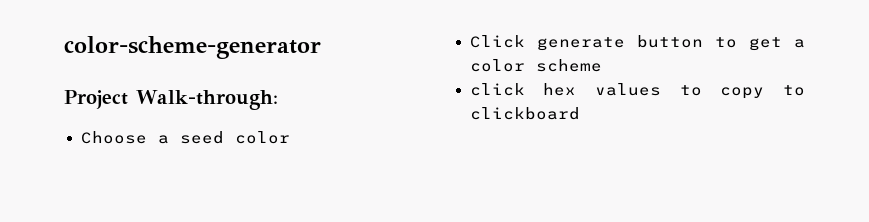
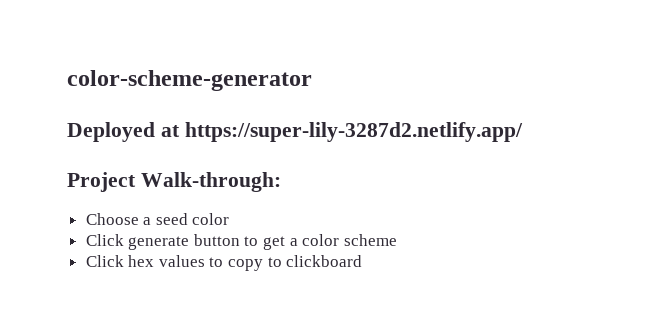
(321, 47) none -> [67,122,523,142] // Deployed at https://super-lily-3287d2.netlify.app/
[469,83,525,96] click -> [85,255,124,267] Click

